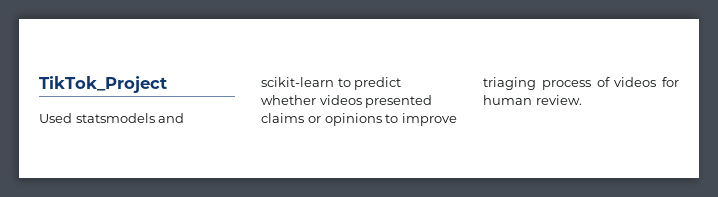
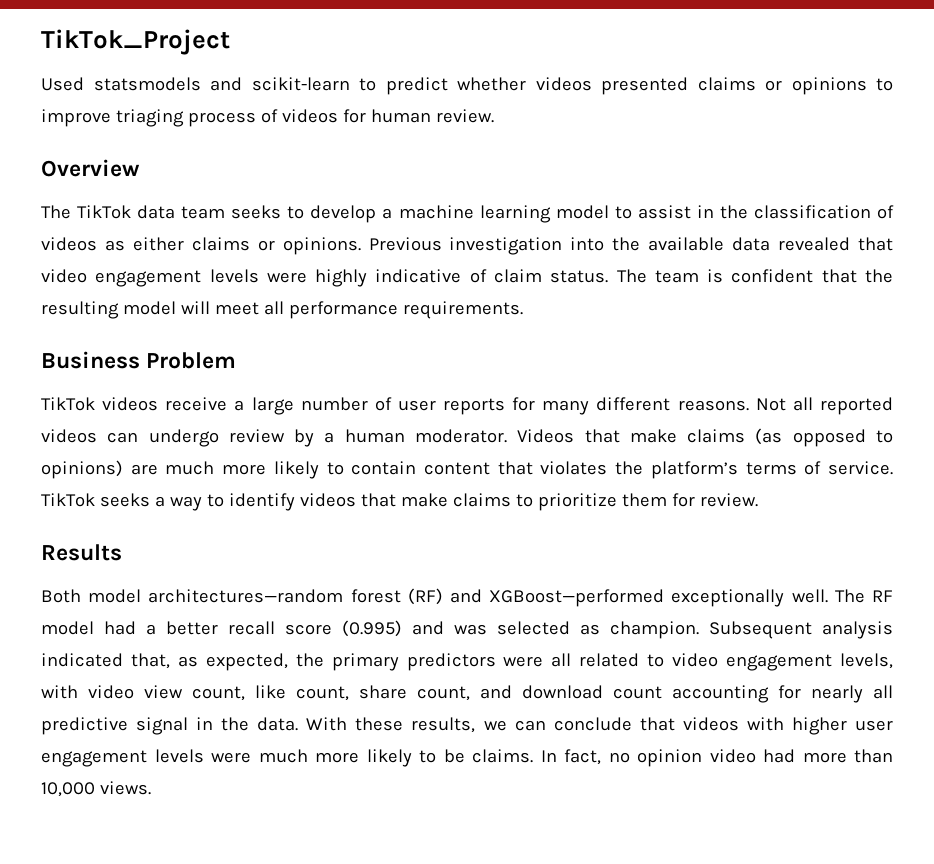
(582, 100) none -> [41,159,140,177] [41,205,894,223] [41,237,893,255] [41,269,894,287] [41,301,523,319] [41,351,237,369] [41,397,893,415] [41,428,894,447] [41,460,893,479] [41,493,758,511] [41,544,122,561] [41,588,894,607] [41,620,893,639] [41,653,893,671] [41,685,893,703] [41,717,894,735] [41,749,893,767] [41,781,151,797] // Overview // The TikTok data team seeks to develop a machine learning model to assist in the classification of videos as either claims or opinions. Previous investigation into the available data revealed that video engagement levels were highly indicative of claim status. The team is confident that the resulting model will meet all performance requirements. // Business Problem // TikTok videos receive a large number of user reports for many different reasons. Not all reported videos can undergo review by a human moderator. Videos that make claims (as opposed to opinions) are much more likely to contain content that violates the platform’s terms of service. TikTok seeks a way to identify videos that make claims to prioritize them for review. // Results // Both model architectures—random forest (RF) and XGBoost—performed exceptionally well. The RF model had a better recall score (0.995) and was selected as champion. Subsequent analysis indicated that, as expected, the primary predictors were all related to video engagement levels, with video view count, like count, share count, and download count accounting for nearly all predictive signal in the data. With these results, we can conclude that videos with higher user engagement levels were much more likely to be claims. In fact, no opinion video had more than 10,000 views.

